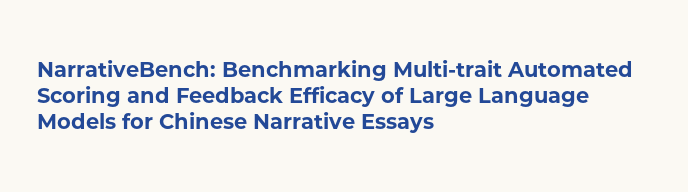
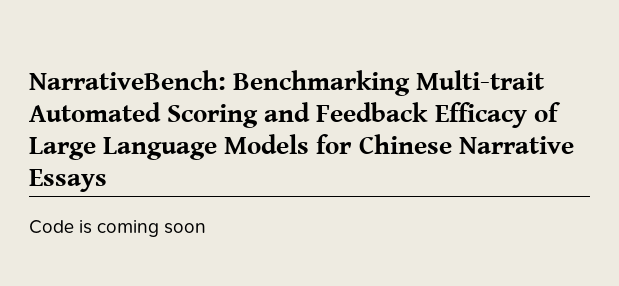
(434, 123) none -> [29,220,207,237] // Code is coming soon

